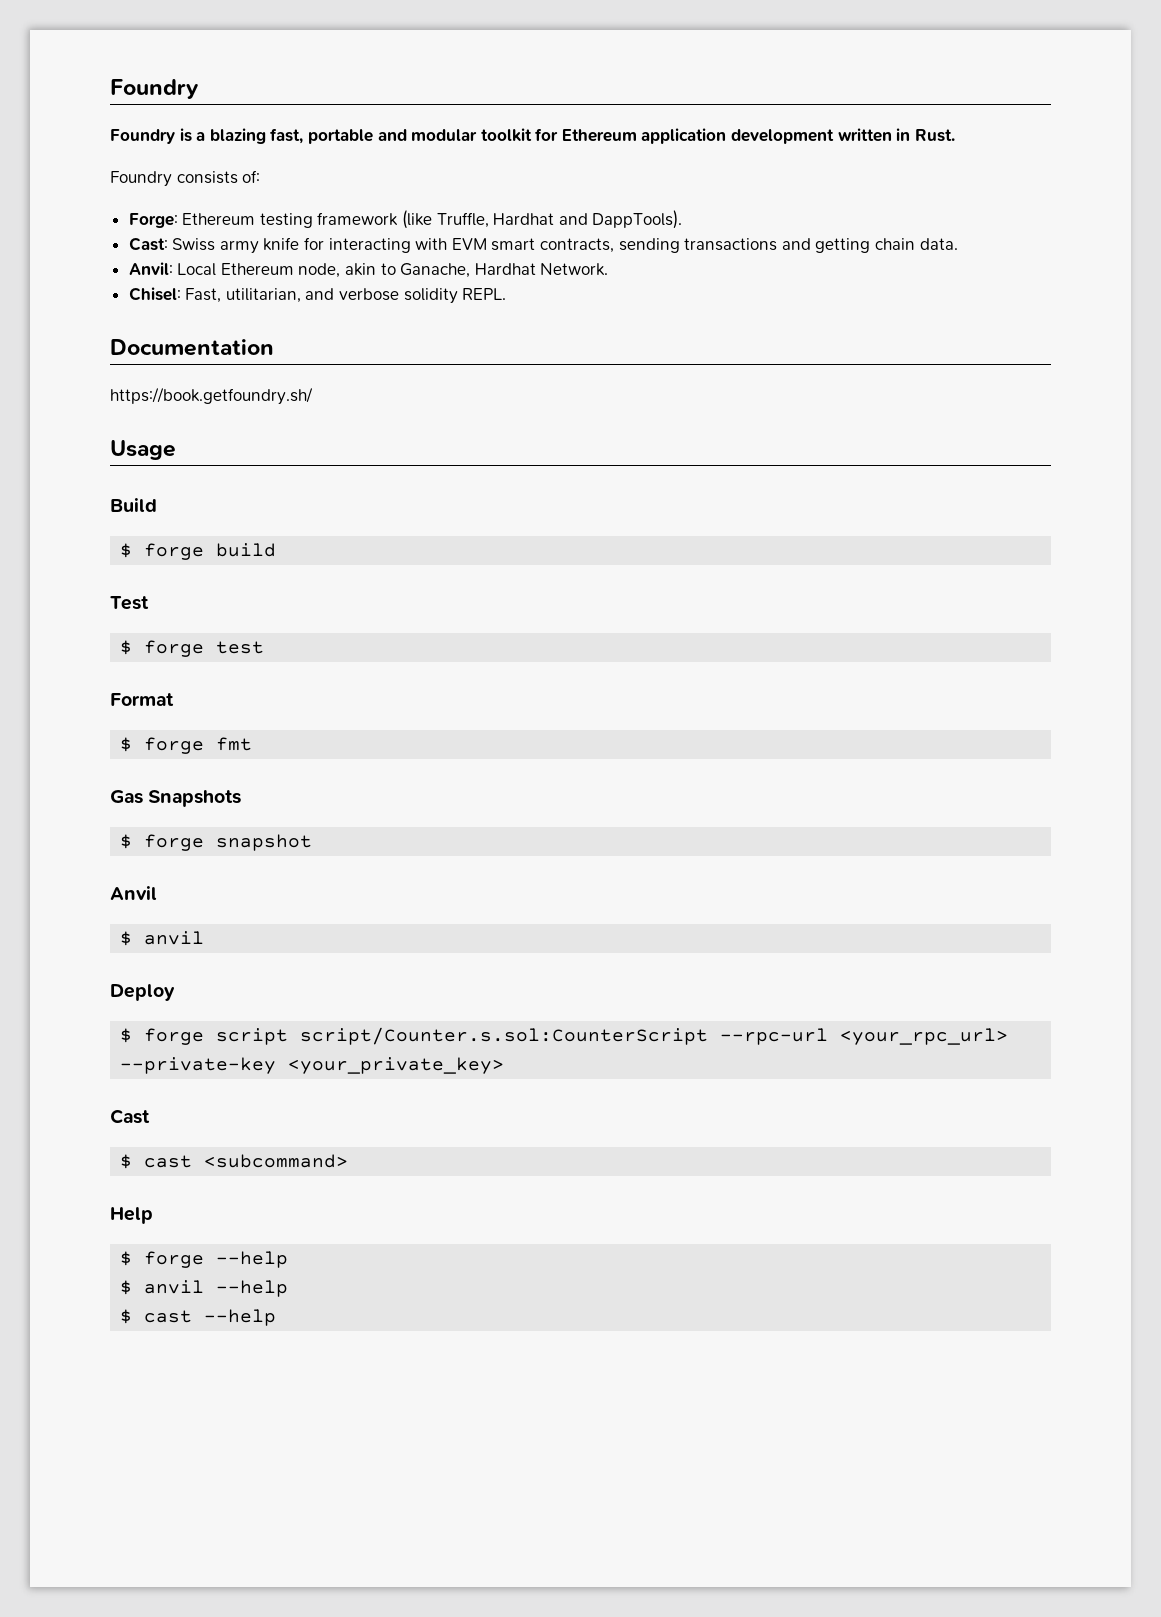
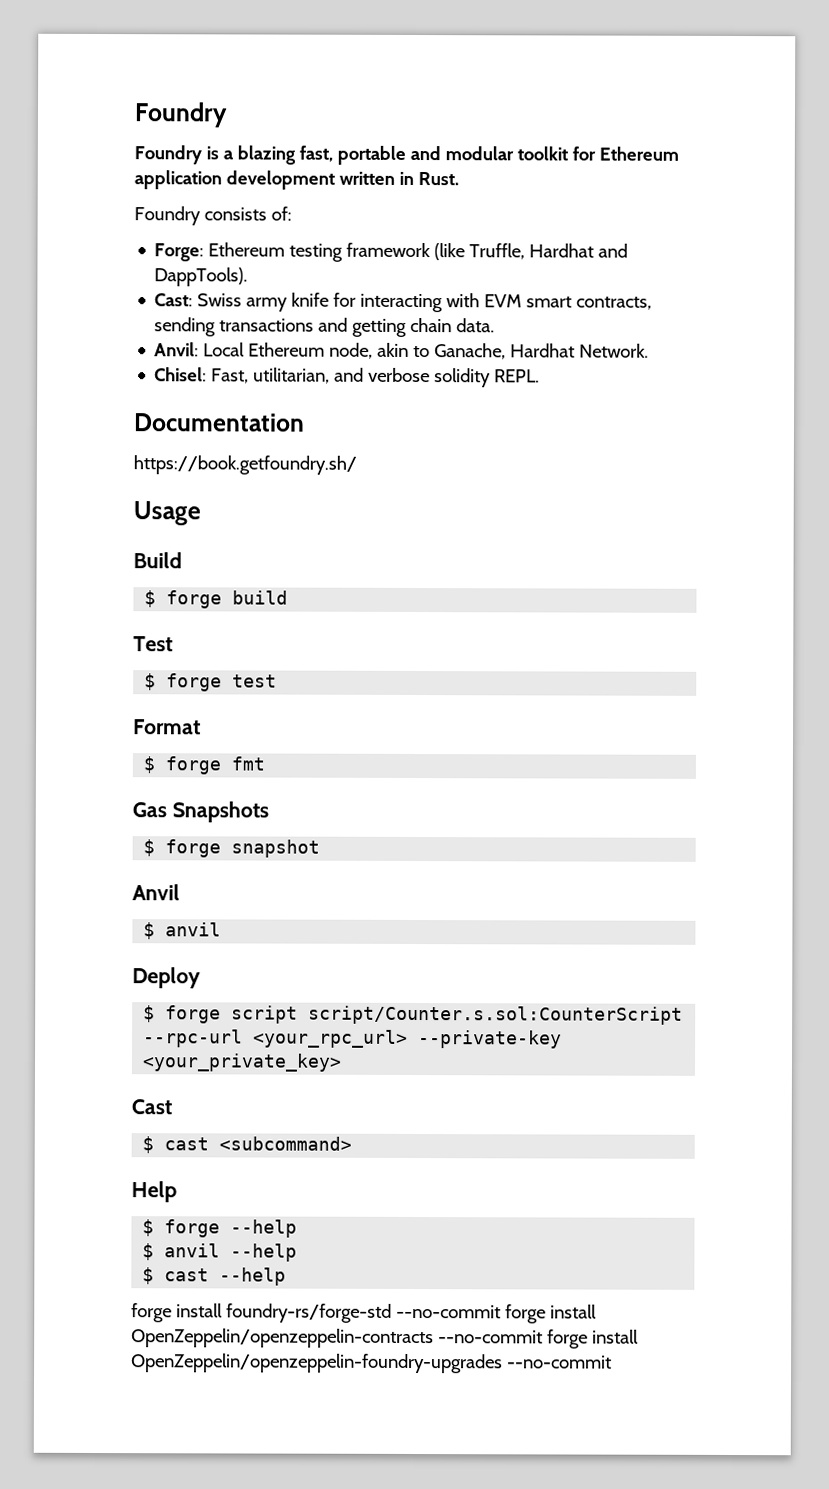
(277, 1317) none -> [131,1303,597,1324] [131,1328,639,1349] [131,1353,612,1374] // forge install foundry-rs/forge-std --no-commit forge install OpenZeppelin/openzeppelin-contracts --no-commit forge install OpenZeppelin/openzeppelin-foundry-upgrades --no-commit

